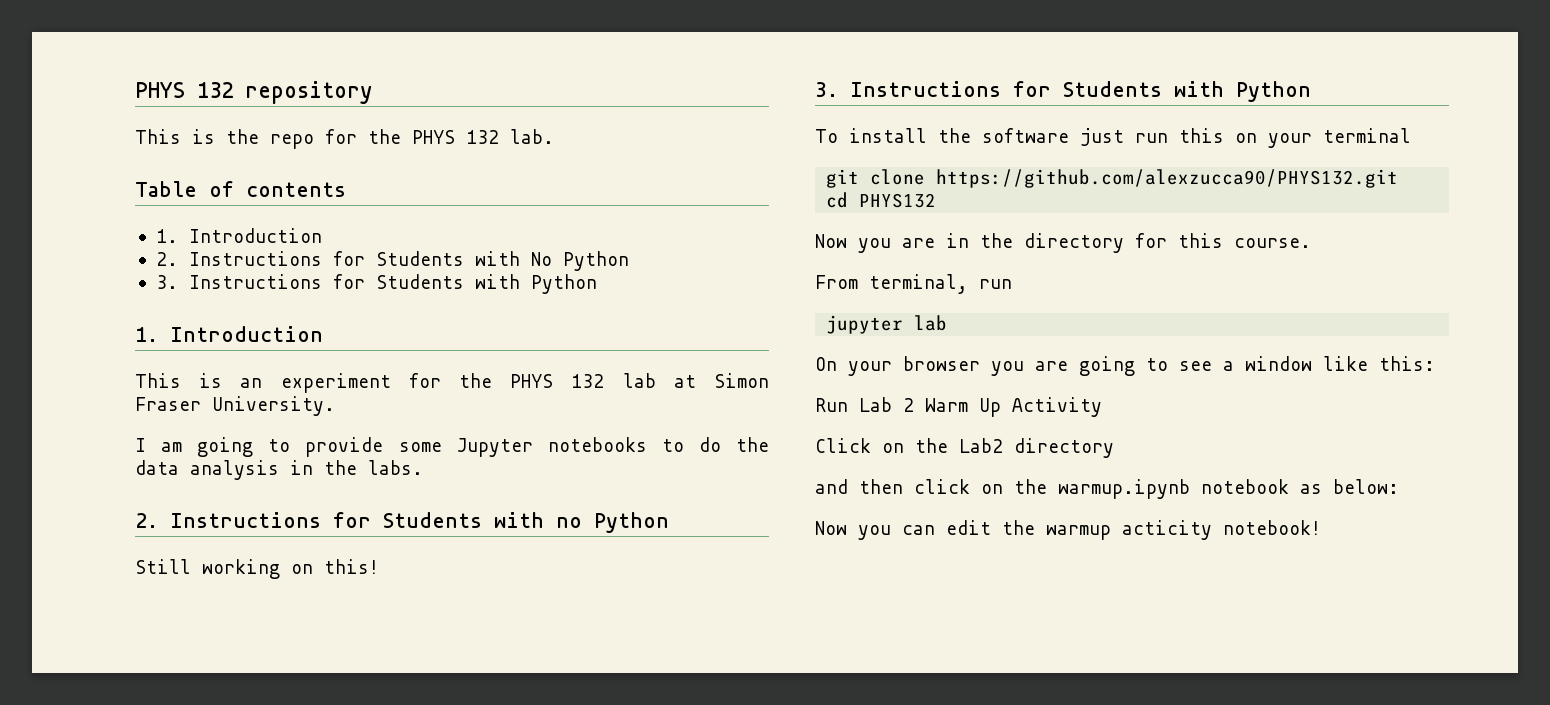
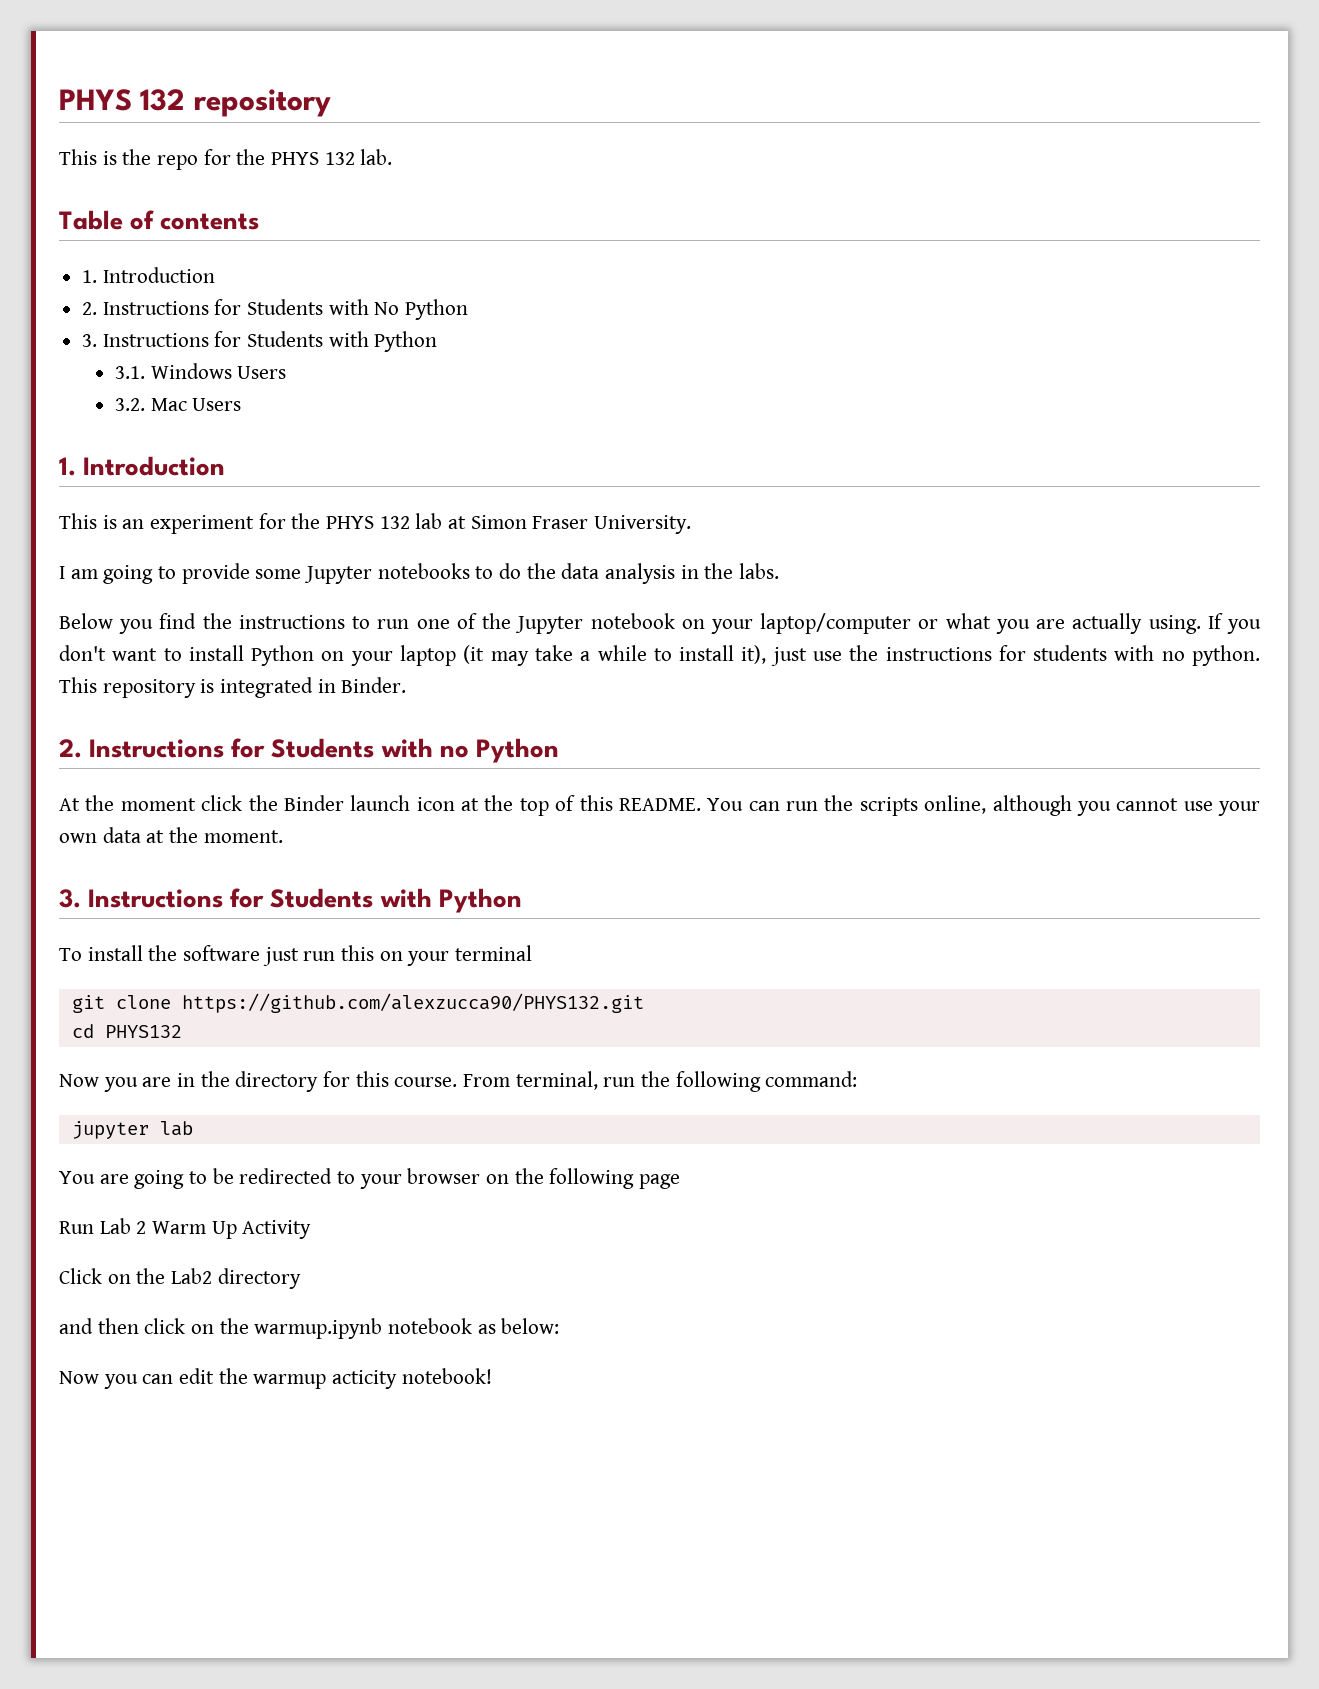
(597, 284) none -> [115,363,287,379] [115,398,242,411] // 3.1. Windows Users // 3.2. Mac Users
(423, 467) none -> [59,613,1262,634] [59,645,1260,666] [59,677,407,698] // Below you find the instructions to run one of the Jupyter notebook on your laptop/computer or what you are actually using. If you don't want to install Python on your laptop (it may take a while to install it), just use the instructions for students with no python. This repository is integrated in Binder.
[135,559,379,579] Still working on this! -> [59,795,1260,816] [59,827,283,843] At the moment click the Binder launch icon at the top of this README. You can run the scripts online, although you cannot use your own data at the moment.
(1311, 243) // -> (458, 1082) none
(1012, 284) none -> [641,1071,858,1092] the following command:
[815,356,1435,376] On your browser you are going to see a window like this: -> [59,1168,681,1189] You are going to be redirected to your browser on the following page

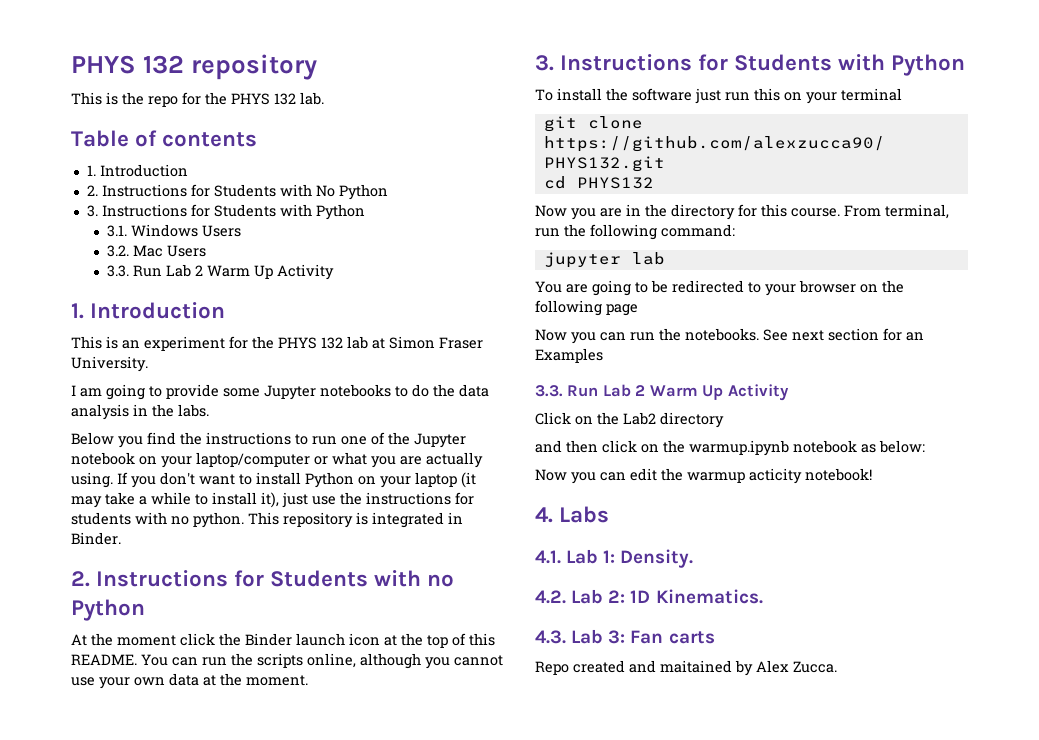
(242, 404) none -> [107,264,335,280] // 3.3. Run Lab 2 Warm Up Activity
(681, 1181) none -> [535,328,924,344] [535,348,603,363] [535,385,563,397] Now you can run the notebooks. See next section for an Examples // 3.3.
(492, 1376) none -> [535,506,610,523] [535,549,694,568] [535,589,763,604] [535,629,715,644] [535,660,837,676] // 4. Labs // 4.1. Lab 1: Density. // 4.2. Lab 2: 1D Kinematics. // 4.3. Lab 3: Fan carts // Repo created and maitained by Alex Zucca.

